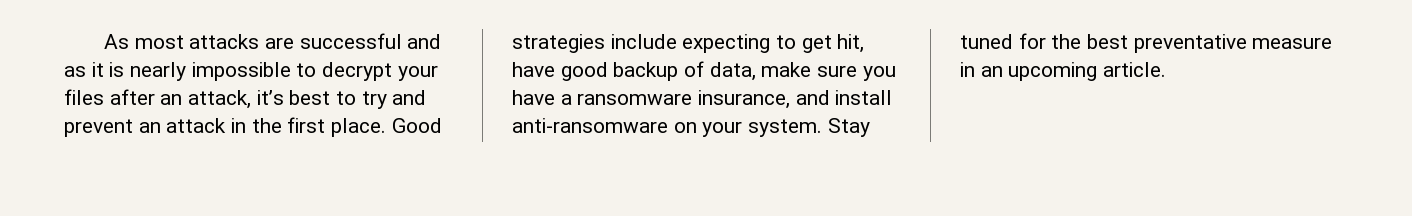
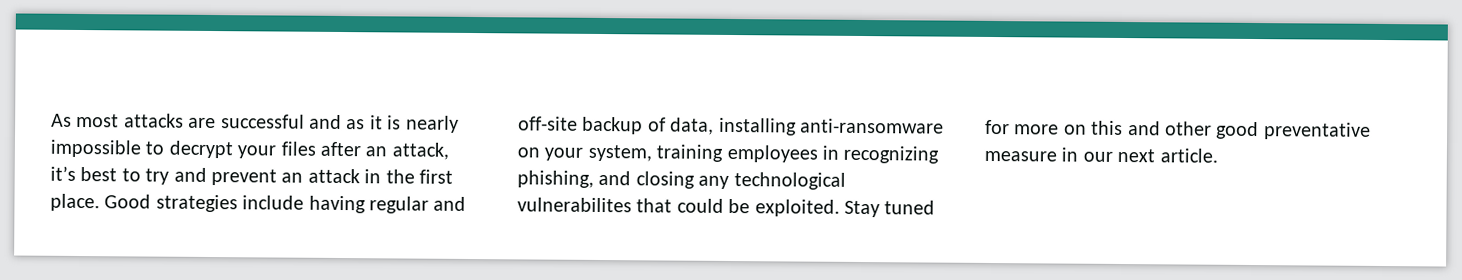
[682,34,865,53] [512,61,896,81] [512,90,893,109] [512,118,870,137] [960,33,1129,49] expecting to get hit, have good backup of data, make sure you have a ransomware insurance, and install anti-ransomware on your system. Stay tuned for the best -> [308,195,467,214] [518,116,944,136] [517,144,940,164] [517,170,846,190] [517,197,936,218] [985,119,1260,140] having regular and off-site backup of data, installing anti-ransomware on your system, training employees in recognizing phishing, and closing any technological vulnerabilites that could be exploited. Stay tuned for more on this and other good
[980,62,1098,81] an upcoming -> [1082,148,1156,163] our next

